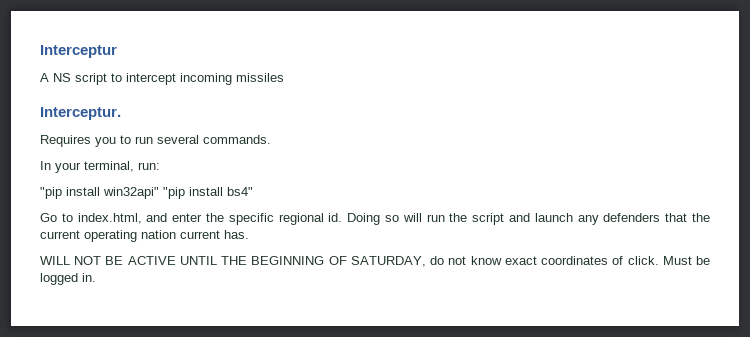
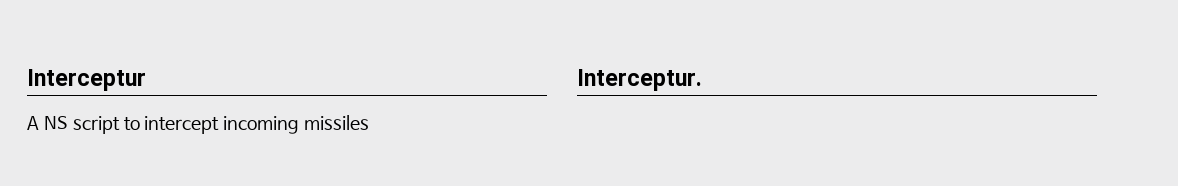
[40,135,271,147] [40,161,160,173] [40,187,253,199] [40,213,710,225] [40,230,249,242] [40,256,711,267] [40,273,96,285] // Requires you to run several commands. // In your terminal, run: // "pip install win32api" "pip install bs4" // Go to index.html, and enter the specific regional id. Doing so will run the script and launch any defenders that the current operating nation current has. // WILL NOT BE ACTIVE UNTIL THE BEGINNING OF SATURDAY, do not know exact coordinates of click. Must be logged in. -> (702, 80) none

